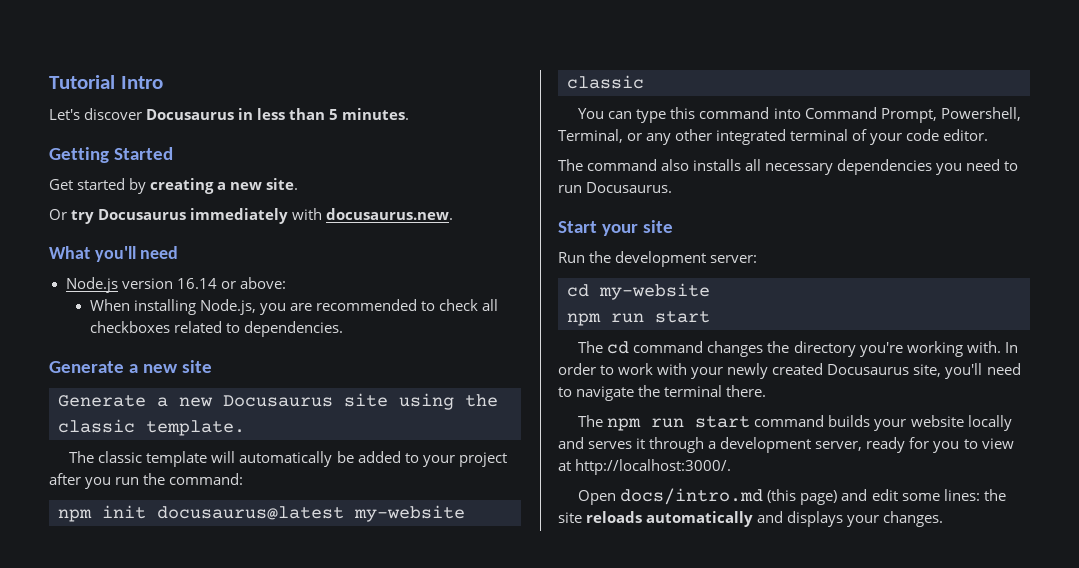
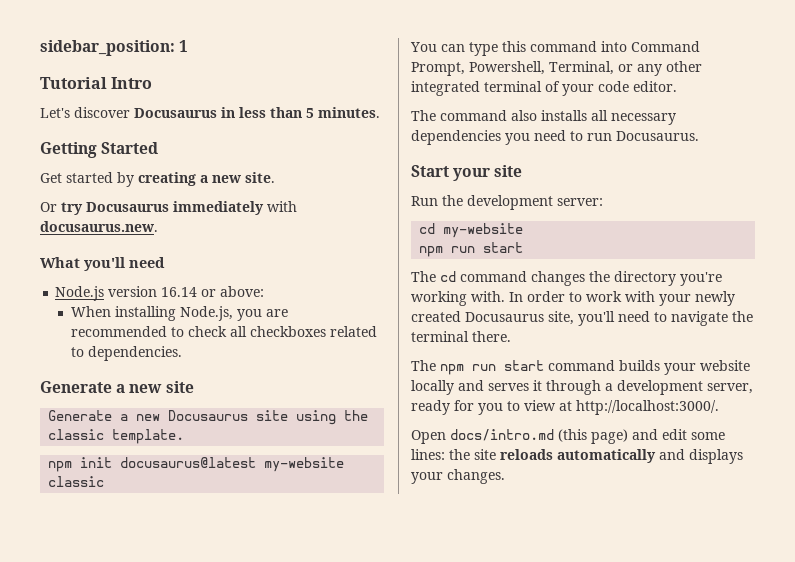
(49, 82) none -> [40,40,189,56] sidebar_position: 1 //
[69,451,507,467] [49,473,244,489] // The classic template will automatically be added to your project after you run the command: -> (185, 436) none

